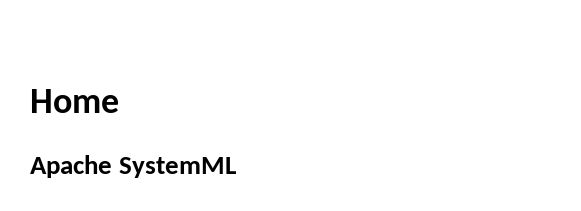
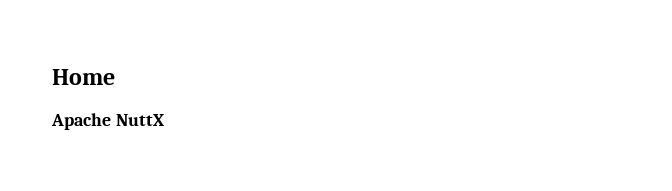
[119,157,237,178] SystemML -> [115,114,165,126] NuttX

